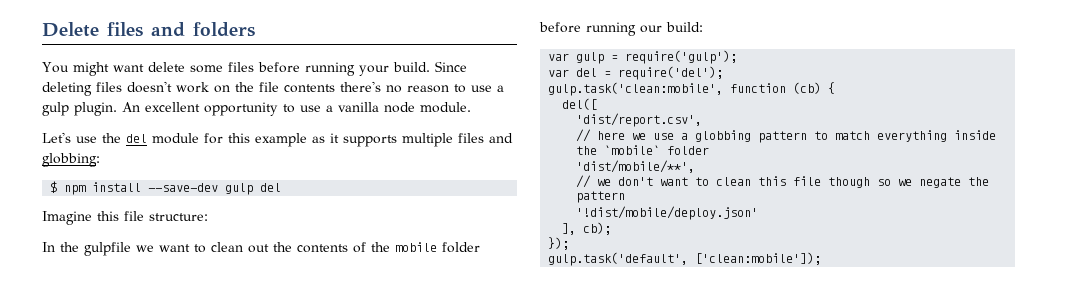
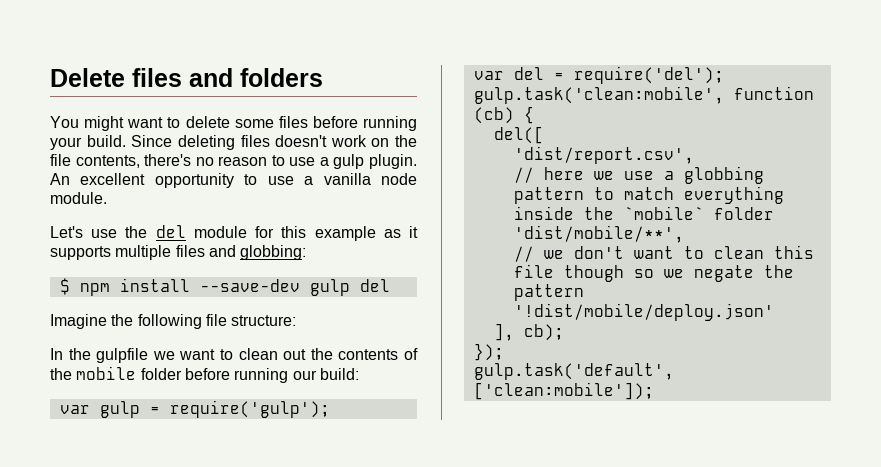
(144, 68) none -> [167,117,181,128] to
[284,84,335,93] contents -> [75,155,140,168] contents,
[97,211,119,221] this -> [111,314,202,329] the following

